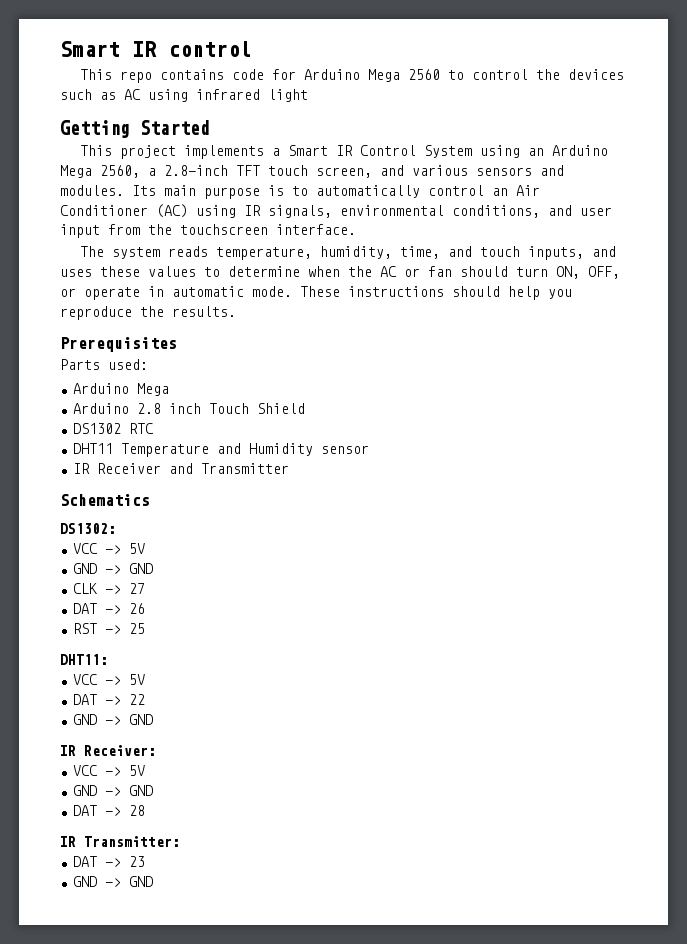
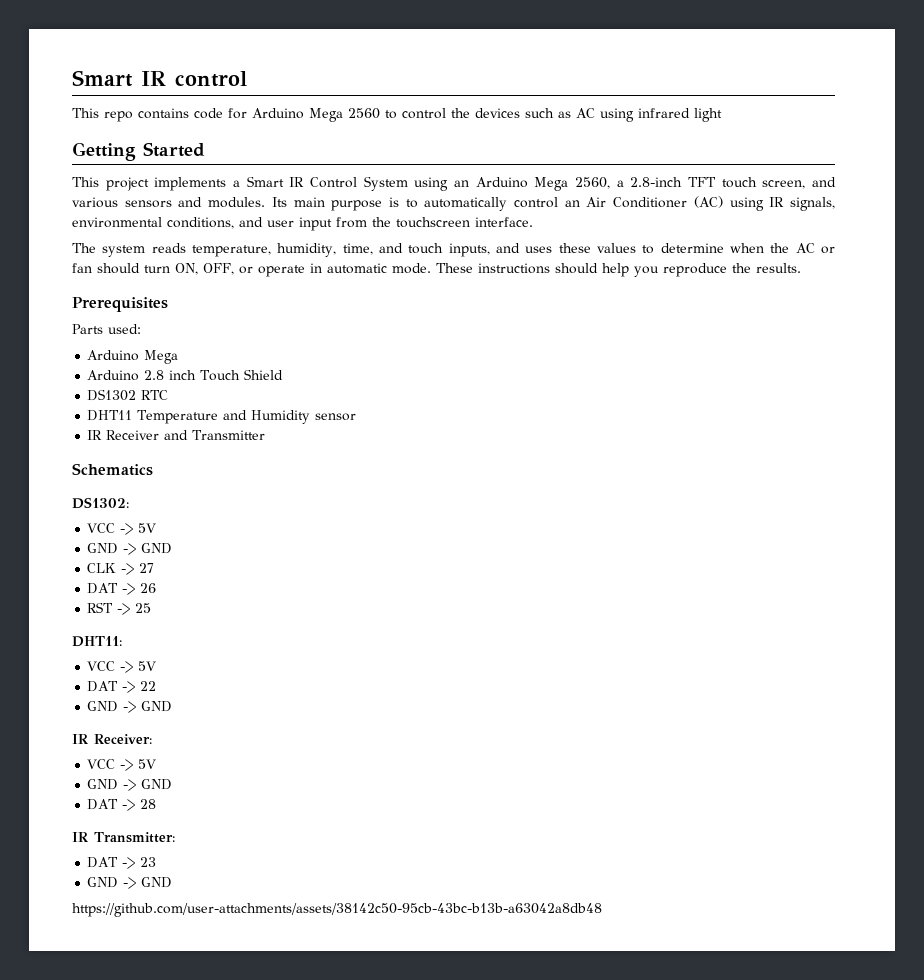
(153, 881) none -> [72,903,602,917] // https://github.com/user-attachments/assets/38142c50-95cb-43bc-b13b-a63042a8db48

